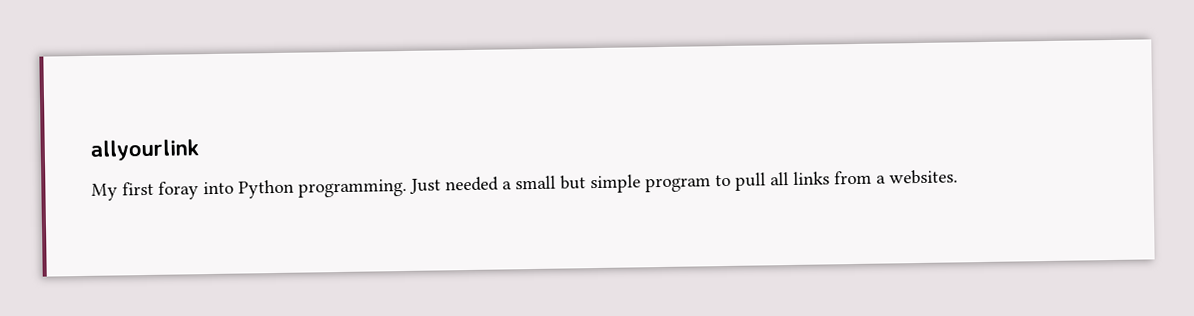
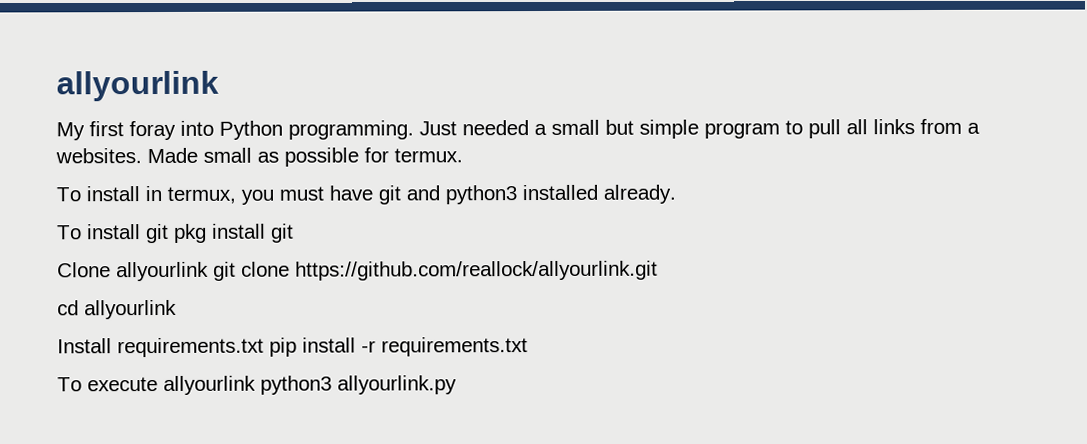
(958, 177) none -> [147,147,463,167] [56,184,676,205] [57,223,294,244] [57,260,658,282] [57,299,177,320] [57,337,528,358] [57,375,457,395] Made small as possible for termux. // To install in termux, you must have git and python3 installed already. // To install git pkg install git // Clone allyourlink git clone https://github.com/reallock/allyourlink.git // cd allyourlink // Install requirements.txt pip install -r requirements.txt // To execute allyourlink python3 allyourlink.py

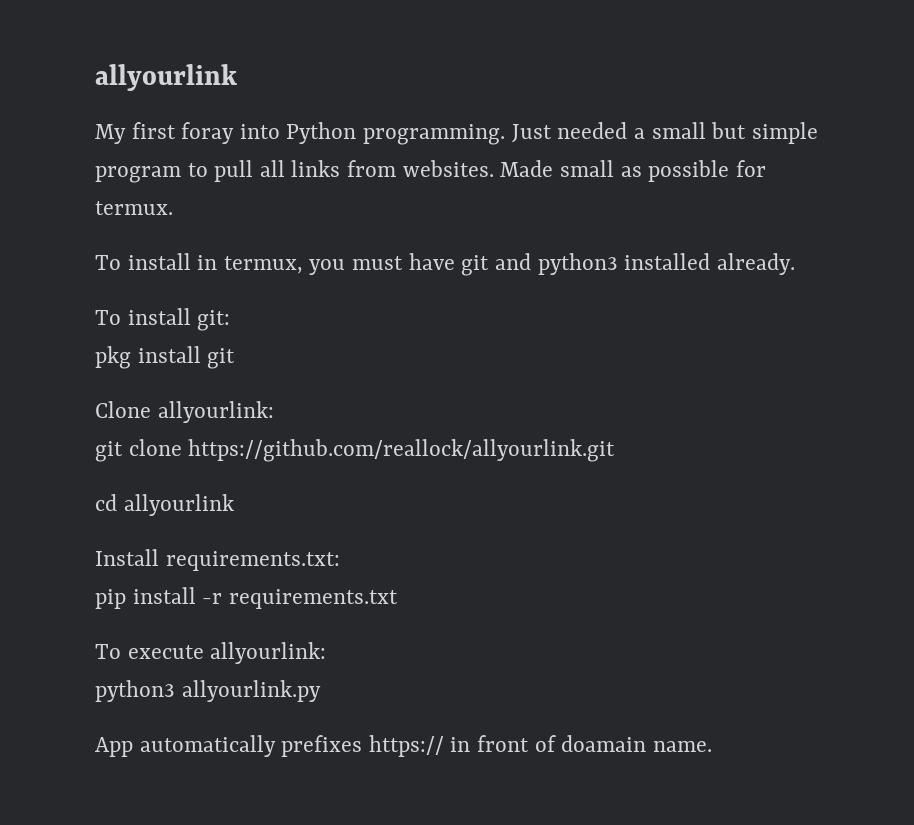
[967,122,980,134] a -> (397, 168) none
[146,223,169,244] git -> [197,310,231,331] git: //
[116,261,209,282] allyourlink -> [157,401,274,423] allyourlink: //
[117,337,264,358] requirements.txt -> [165,551,340,571] requirements.txt: //
[163,375,256,395] allyourlink -> [210,642,327,664] allyourlink: //
(457, 385) none -> [95,735,712,757] // App automatically prefixes https:// in front of doamain name.

